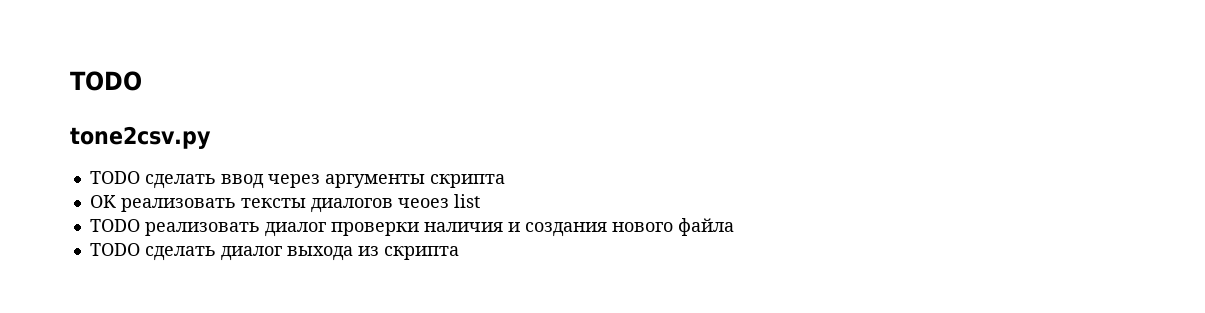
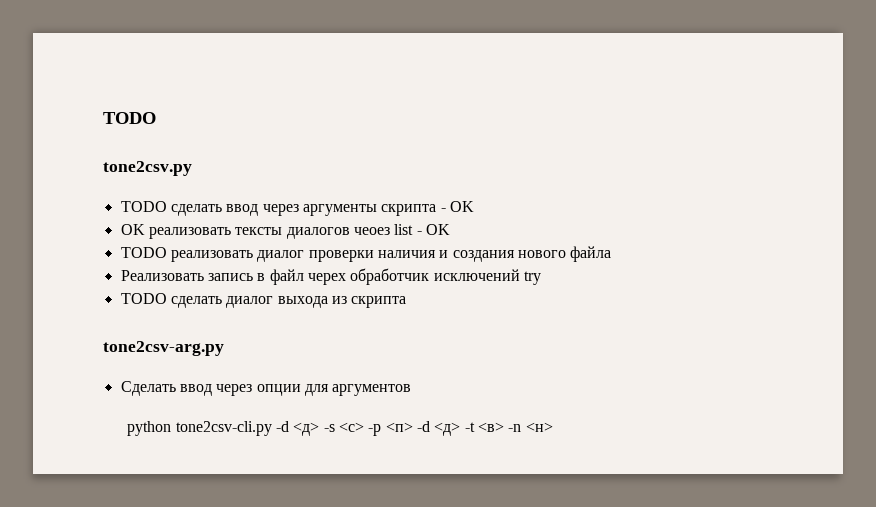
(505, 181) none -> [440,201,474,212] - OK
(480, 201) none -> [416,224,450,235] - OK
(734, 227) none -> [120,268,541,285] // Реализовать запись в файл черех обработчик исключений try
(459, 253) none -> [103,341,224,356] [120,381,412,396] [127,421,553,436] // tone2csv-arg.py // Сделать ввод через опции для аргументов // python tone2csv-cli.py -d <д> -s <с> -p <п> -d <д> -t <в> -n <н>

